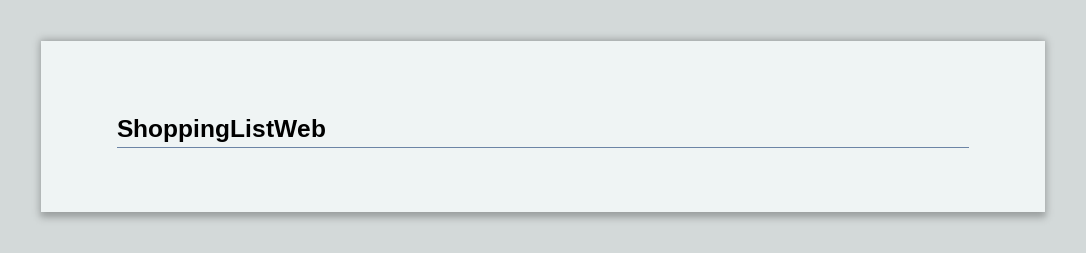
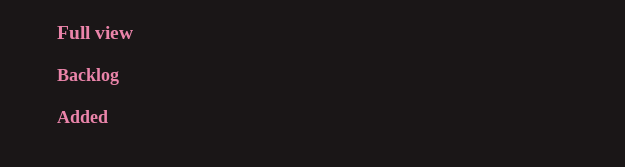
[117,119,326,142] ShoppingListWeb -> [57,26,134,39] [57,68,119,85] [57,110,108,123] Full view // Backlog // Added

